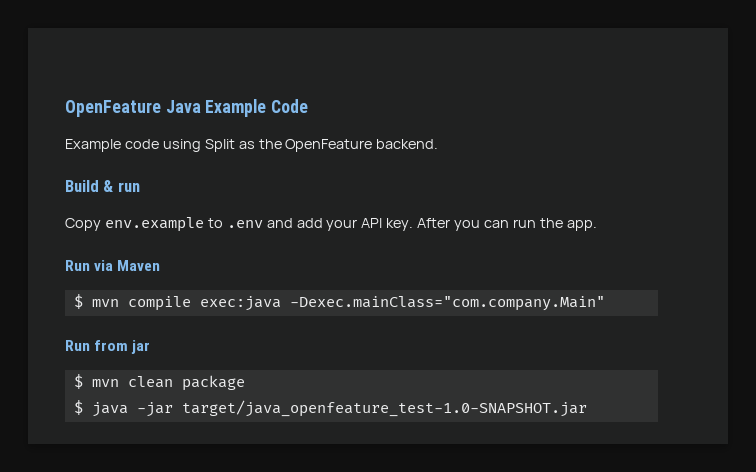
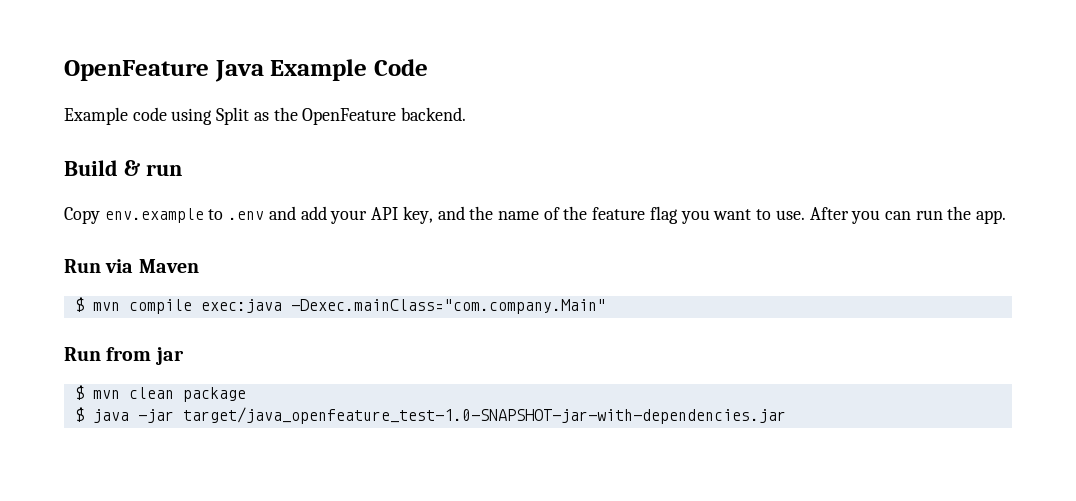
[386,218,414,231] key. -> [402,206,805,224] key, and the name of the feature flag you want to use.
[181,400,587,417] target/java_openfeature_test-1.0-SNAPSHOT.jar -> [182,407,786,424] target/java_openfeature_test-1.0-SNAPSHOT-jar-with-dependencies.jar

